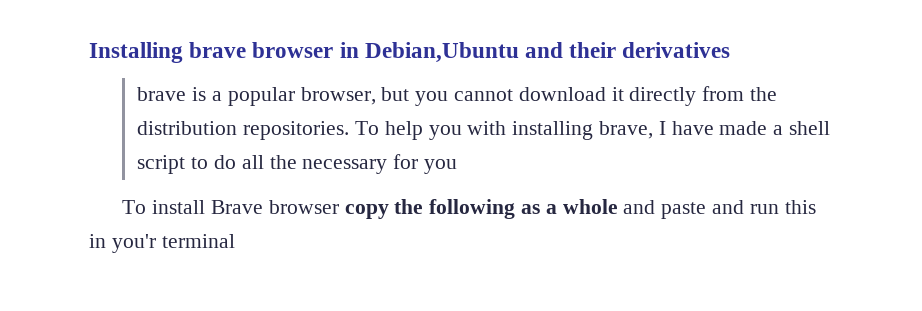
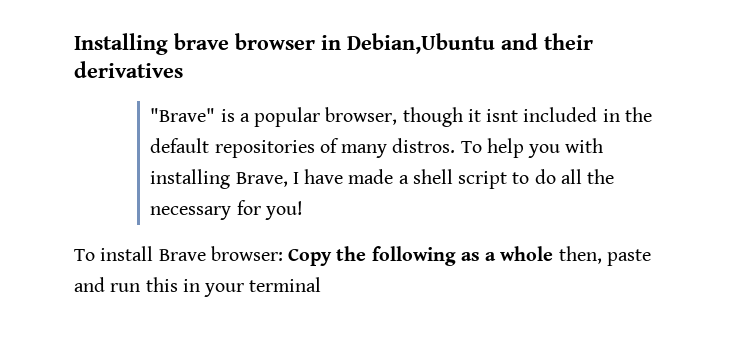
[137,87,187,101] brave -> [150,108,216,122] "Brave"
[381,86,777,106] [137,121,350,140] but you cannot download it directly from the distribution repositories. -> [402,107,652,127] [150,138,456,158] though it isnt included in the default repositories of many distros.
[598,121,653,139] brave, -> [235,172,288,187] Brave,
[423,159,457,174] you -> [264,201,303,220] you!
[268,200,389,219] browser copy -> [210,246,333,266] browser: Copy
[623,200,656,214] and -> [558,246,602,264] then,
[111,234,156,253] you'r -> [204,283,245,297] your

